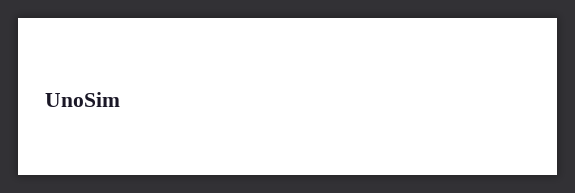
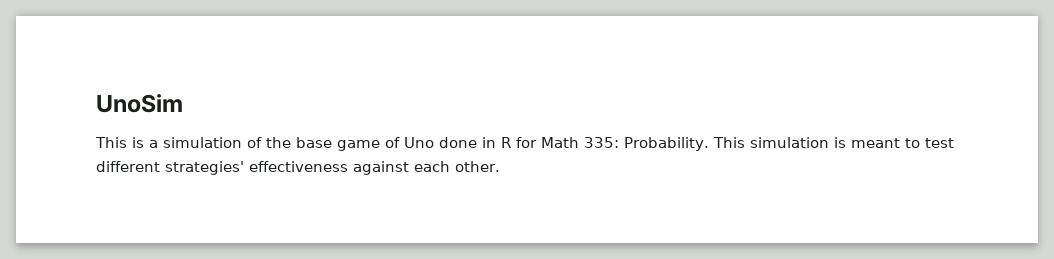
(120, 99) none -> [95,137,954,151] [96,161,500,175] // This is a simulation of the base game of Uno done in R for Math 335: Probability. This simulation is meant to test different strategies' effectiveness against each other.

